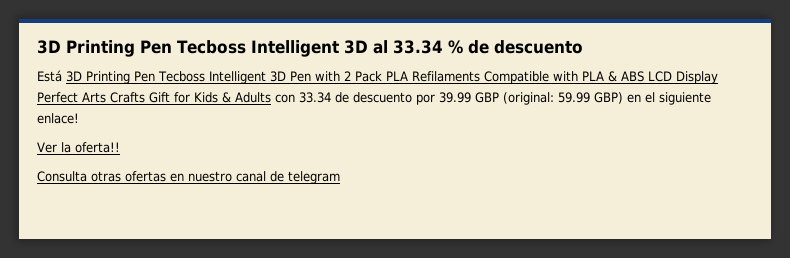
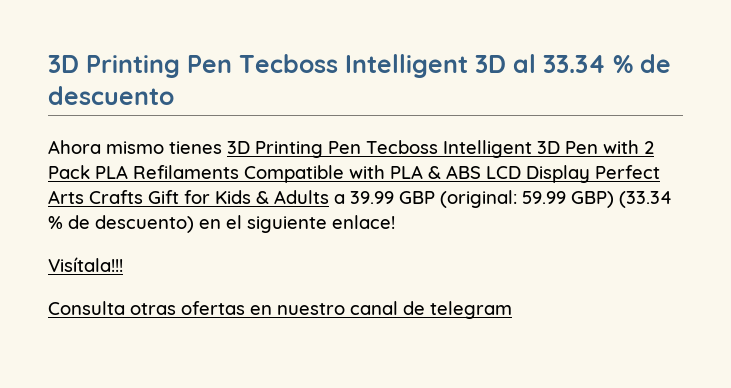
[37,70,62,82] Está -> [48,140,222,154] Ahora mismo tienes
[275,92,435,105] con 33.34 de descuento por -> [334,194,345,204] a
(623, 98) none -> [619,191,672,208] [48,215,194,233] (33.34 % de descuento)
[37,142,120,153] Ver la oferta!! -> [48,257,123,272] Visítala!!!

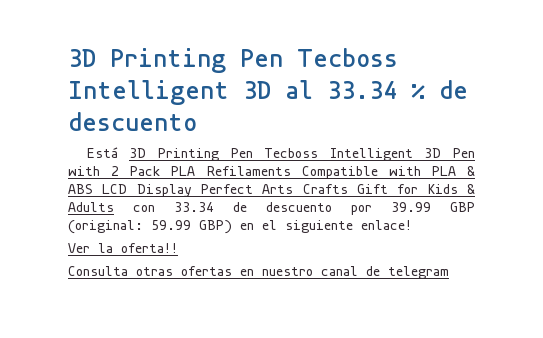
[48,140,222,154] Ahora mismo tienes -> [86,147,118,158] Está
[334,194,345,204] a -> [133,202,372,215] con 33.34 de descuento por
[619,191,672,208] [48,215,194,233] (33.34 % de descuento) -> (232, 227) none
[48,257,123,272] Visítala!!! -> [68,243,178,253] Ver la oferta!!

